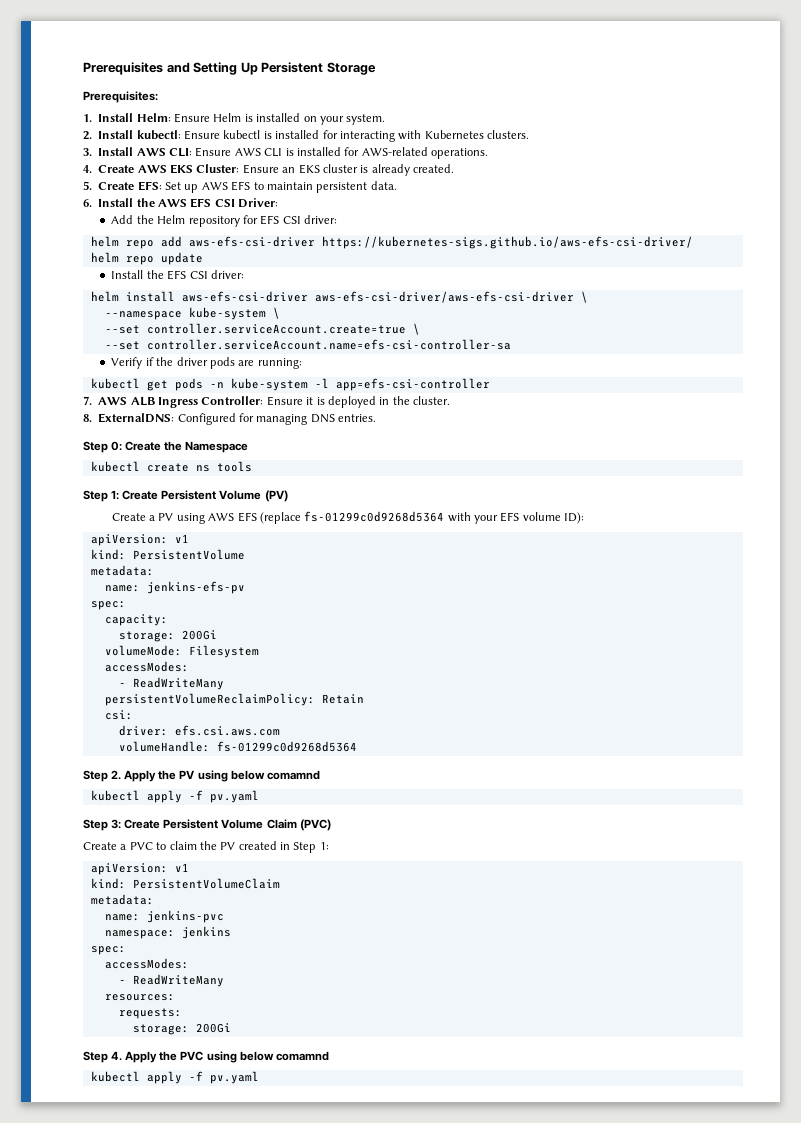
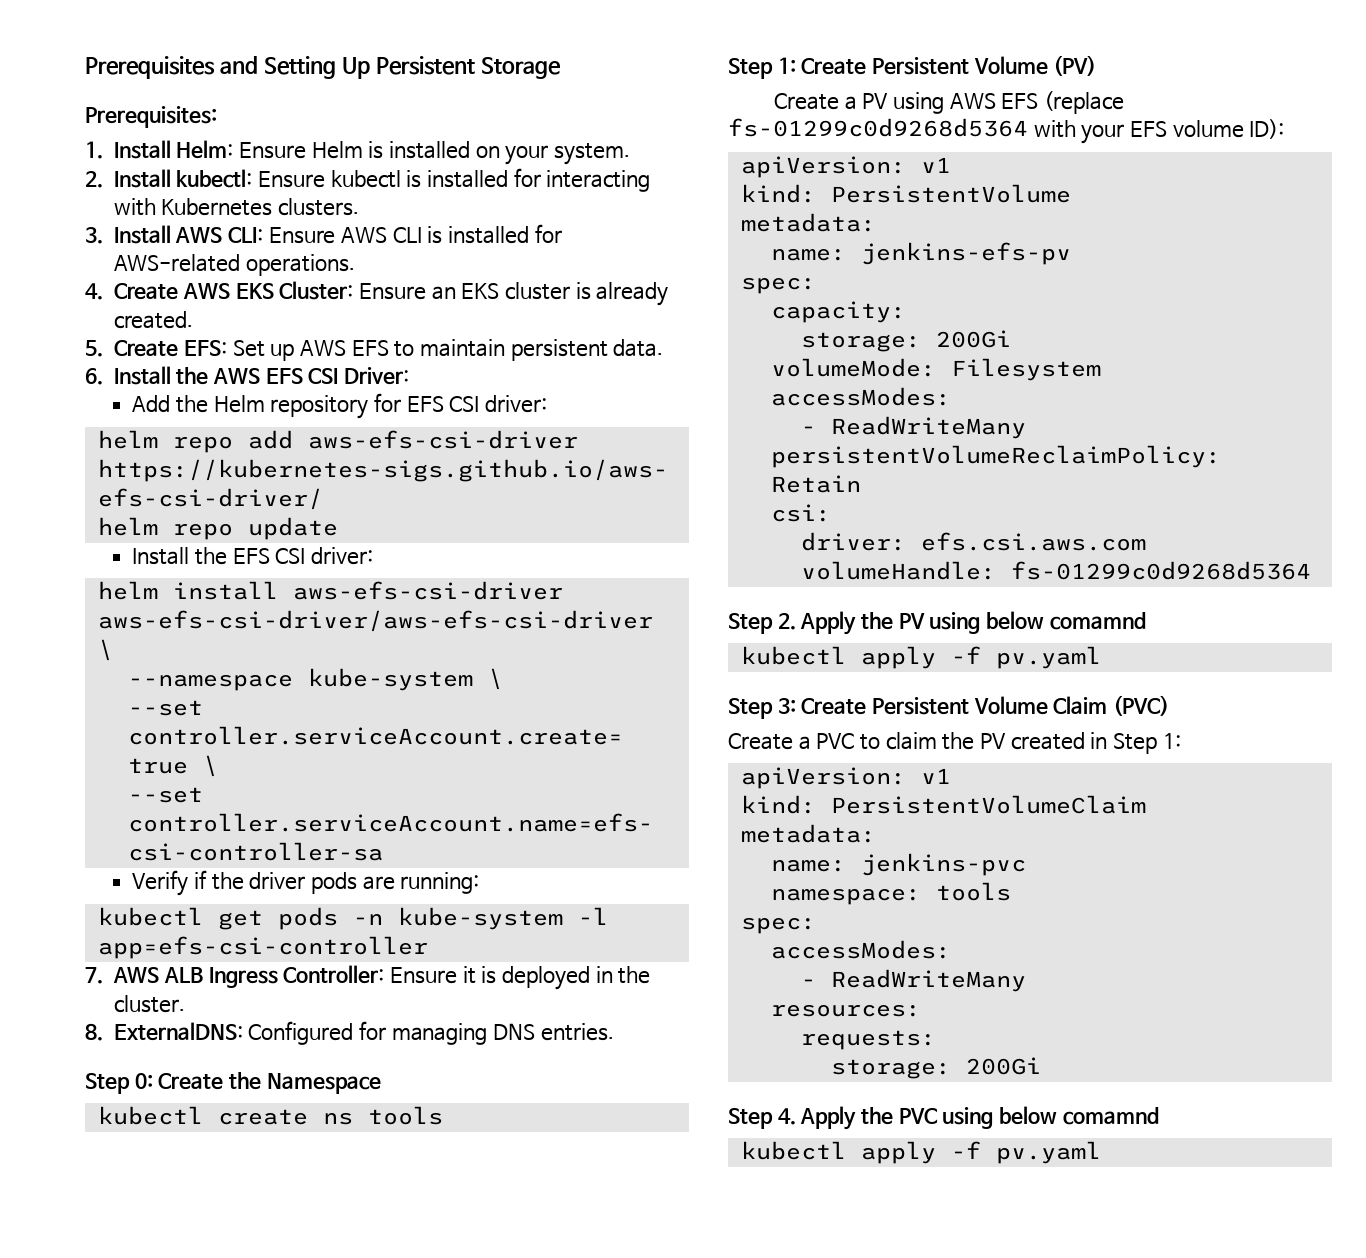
[181,926,231,939] jenkins -> [935,882,1011,901] tools

